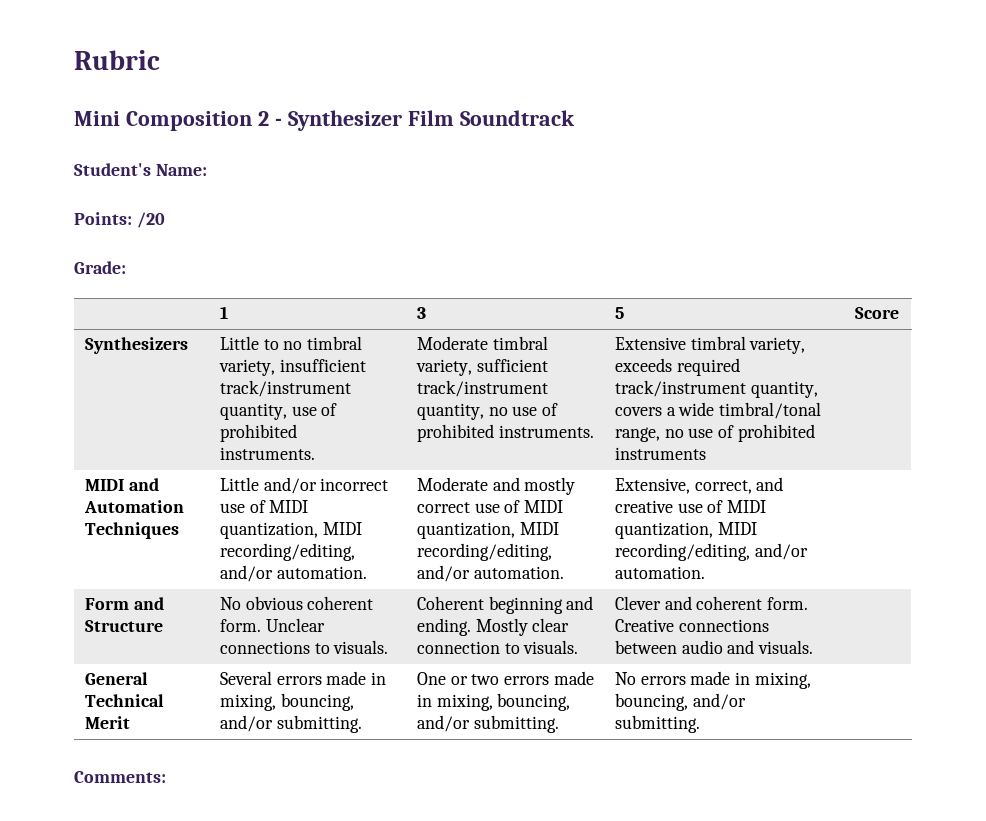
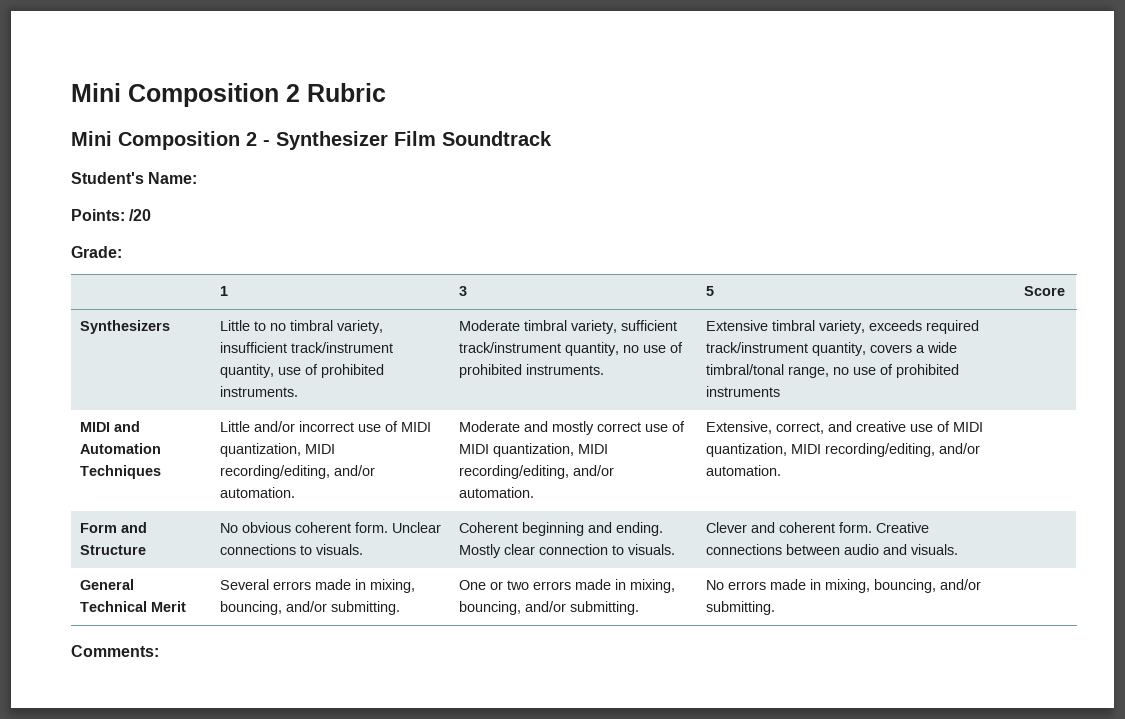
(74, 60) none -> [71,83,300,107] Mini Composition 2

